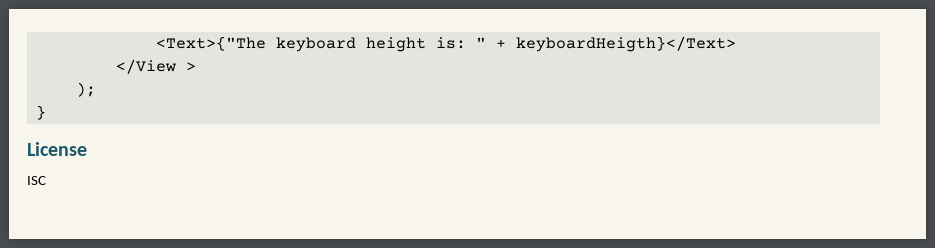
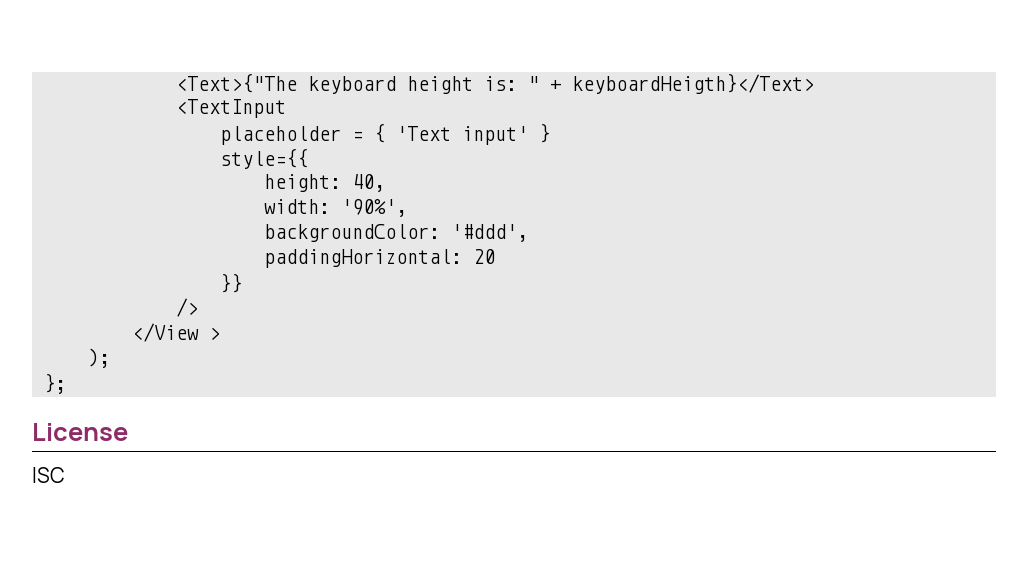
(736, 44) none -> [176,99,287,118] [220,123,551,145] [220,148,309,169] [264,174,386,192] [264,199,408,217] [264,224,529,242] [264,249,496,268] [220,273,243,293] [176,298,199,317] // <TextInput // placeholder = { 'Text input' } // style={{ // height: 40, // width: '90%', // backgroundColor: '#ddd', // paddingHorizontal: 20 // }} // />
[35,105,46,120] } -> [44,373,67,394] };

